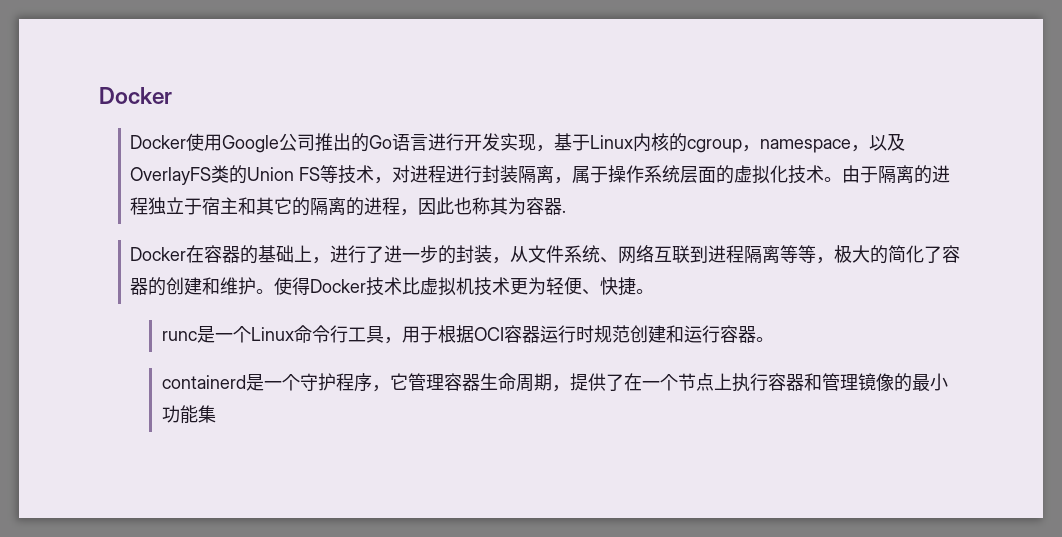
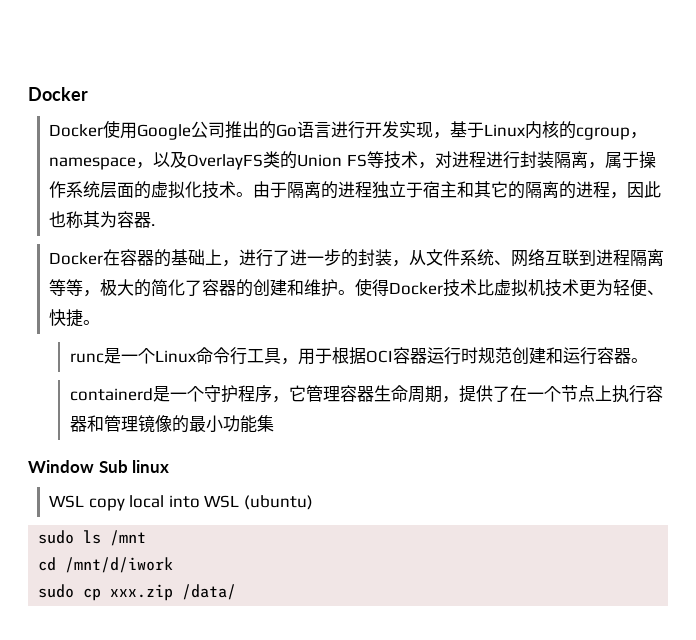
(216, 414) none -> [28,460,170,473] [48,495,313,511] [38,530,147,546] [38,557,174,573] [38,584,237,601] // Window Sub linux // WSL copy local into WSL (ubuntu) // sudo ls /mnt // cd /mnt/d/iwork // sudo cp xxx.zip /data/

